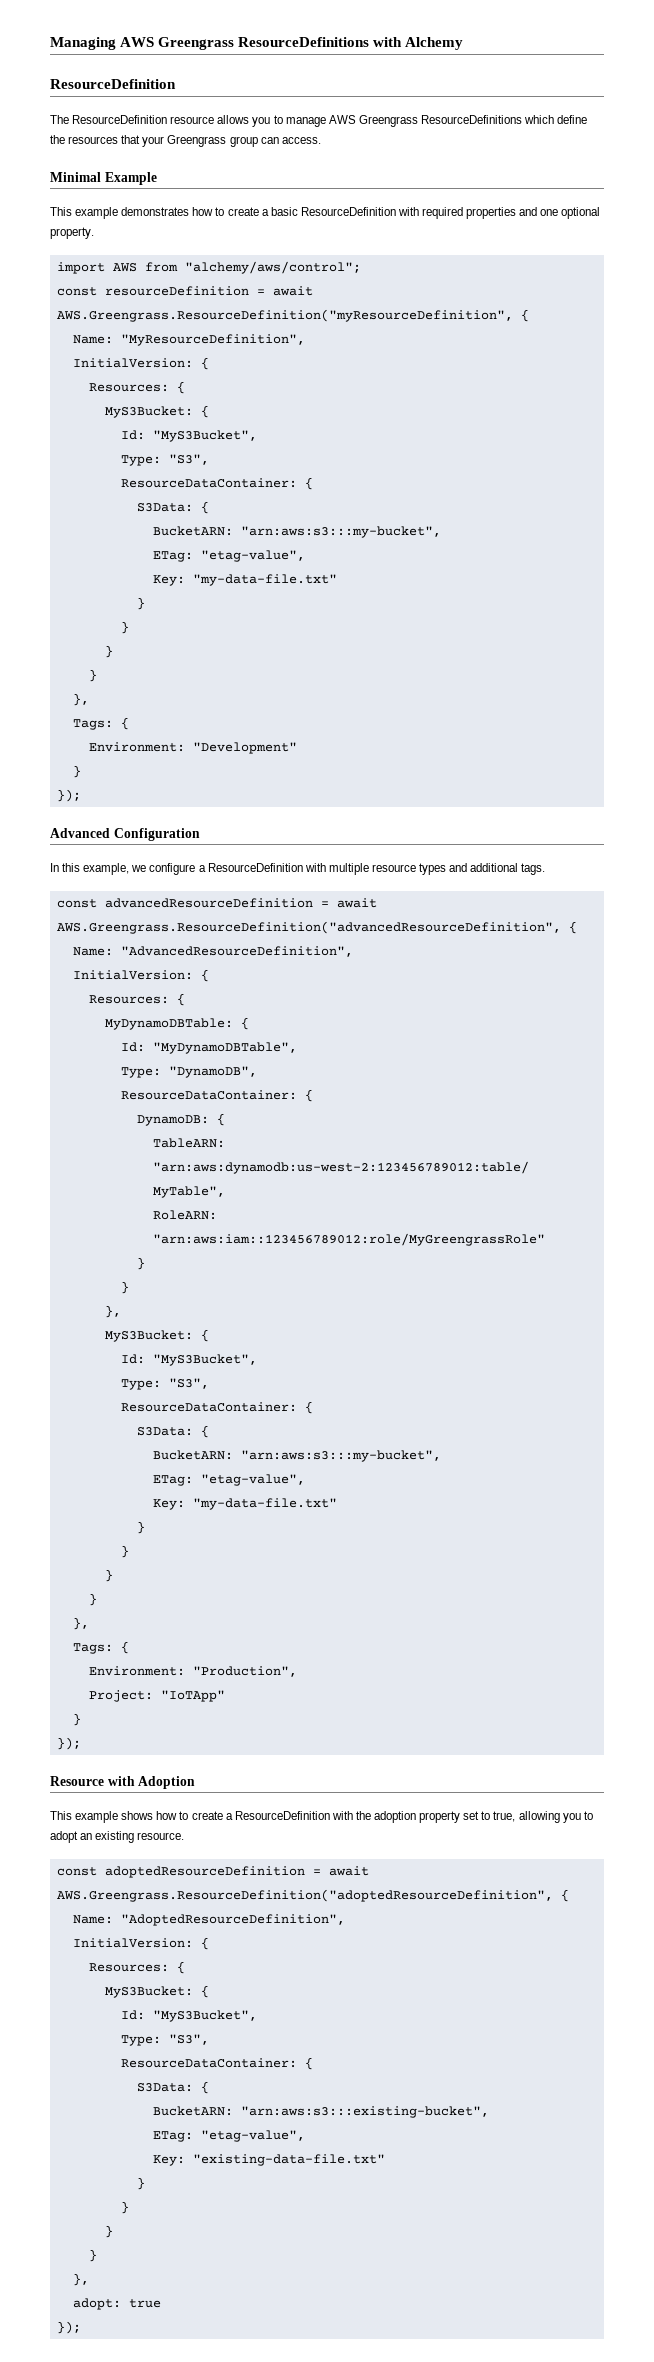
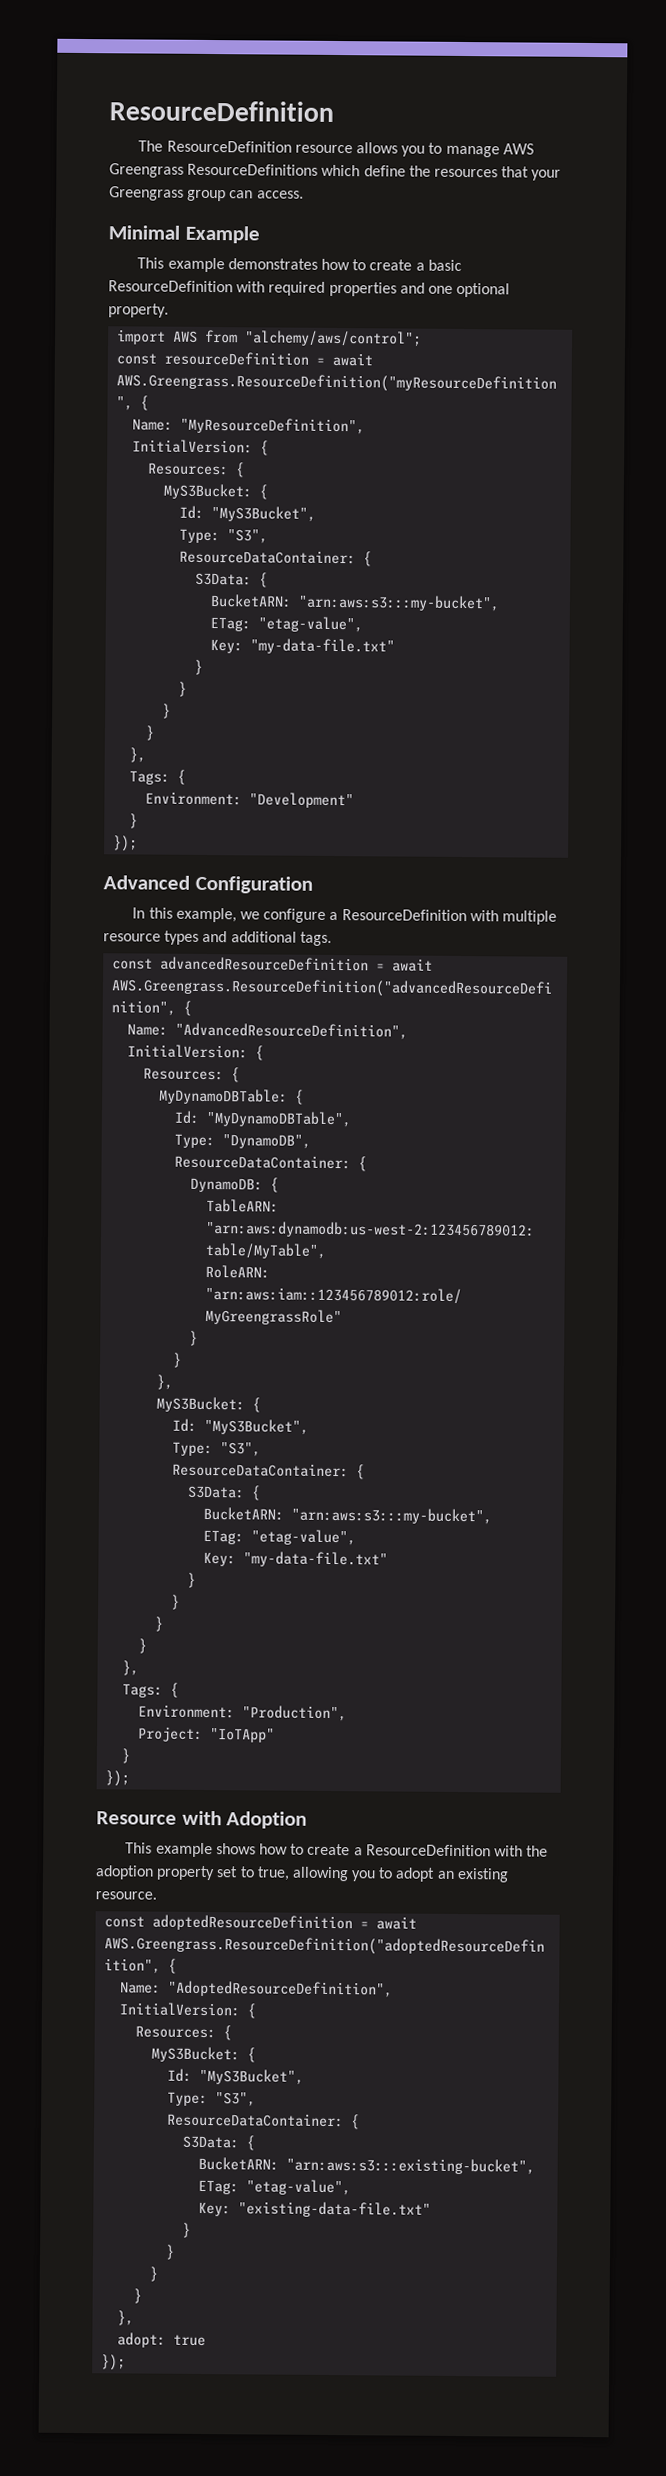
[50,37,464,50] Managing AWS Greengrass ResourceDefinitions with Alchemy // -> (109, 111) none

